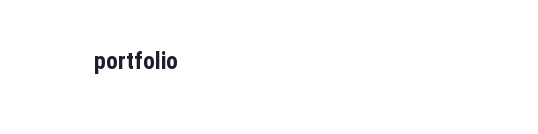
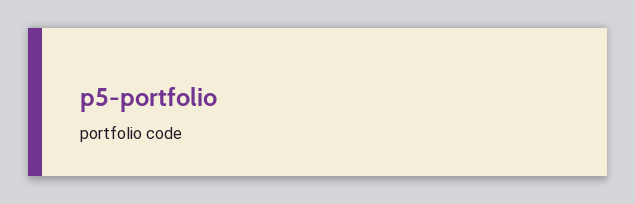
[94,51,178,74] portfolio -> [80,87,217,112] [80,125,183,142] p5-portfolio // portfolio code

